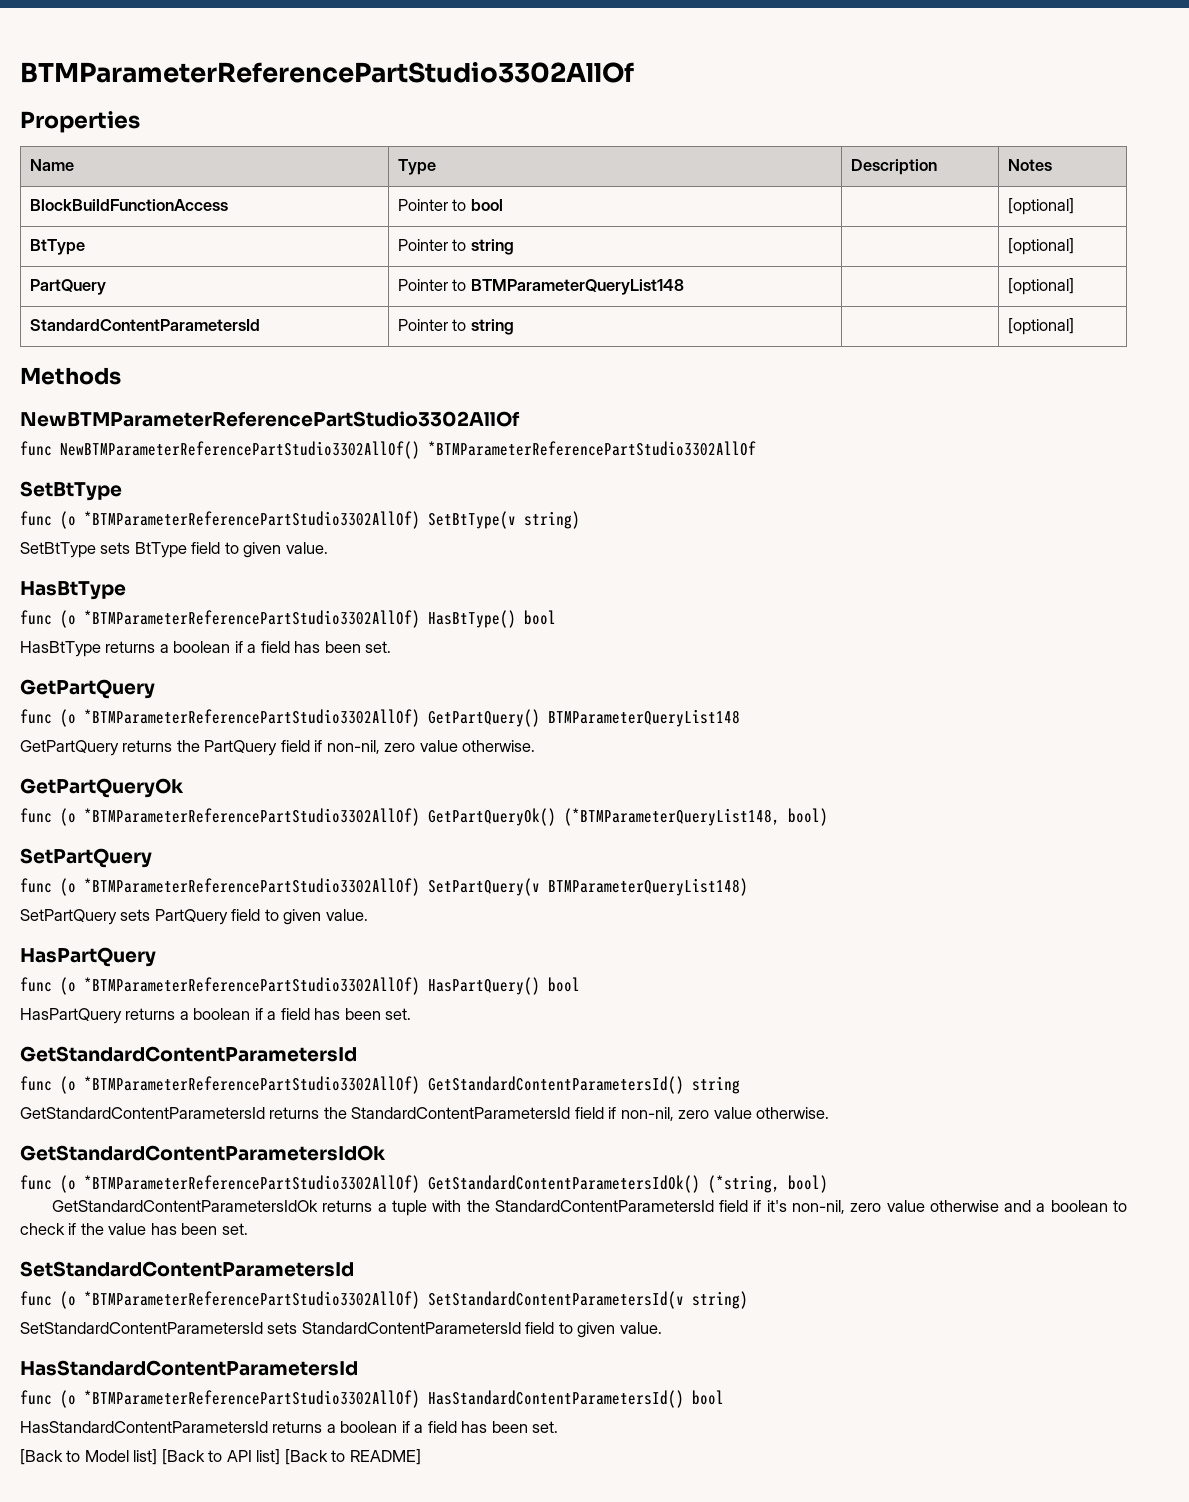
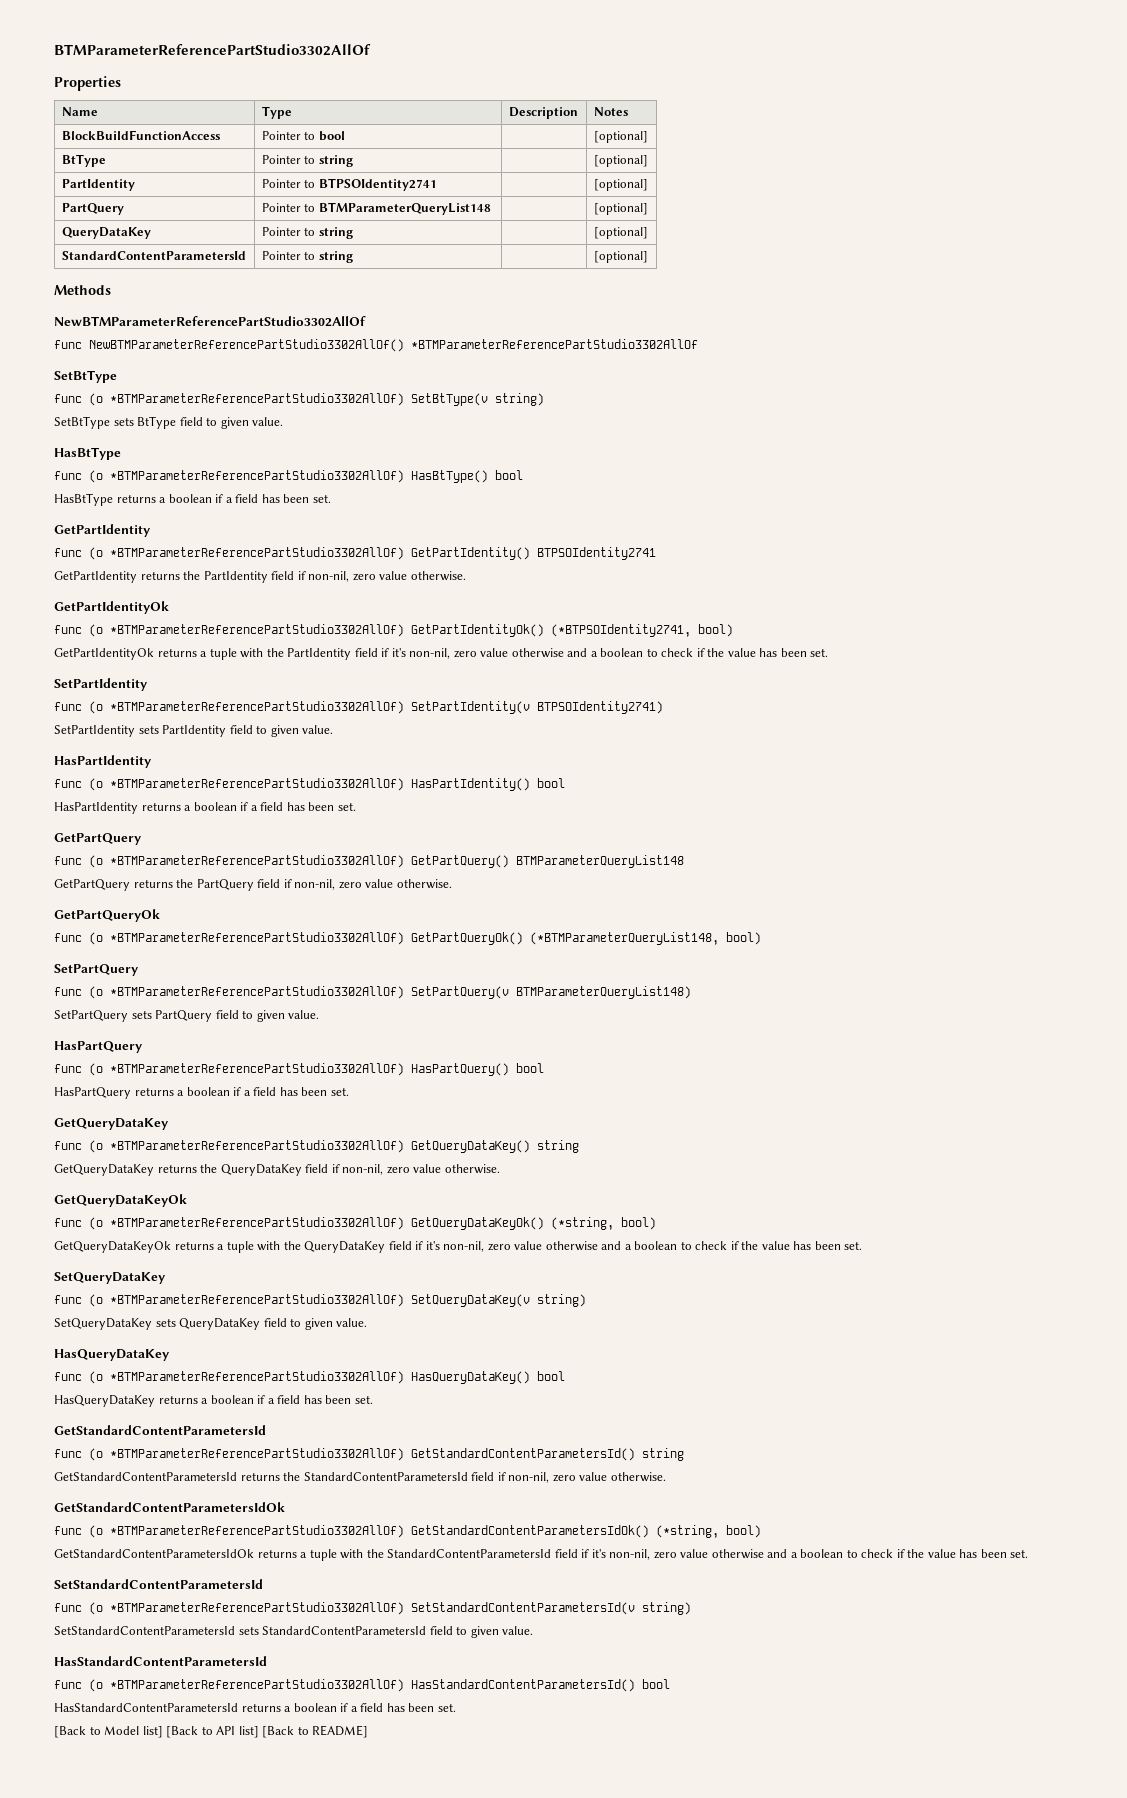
(1074, 246) none -> [61,179,135,191] [261,178,437,191] [593,179,648,191] // PartIdentity | Pointer to BTPSOIdentity2741 | | [optional]
(1074, 286) none -> [61,227,151,239] [261,227,353,239] [593,227,648,239] // QueryDataKey | Pointer to string | | [optional]
(392, 647) none -> [54,524,150,537] [54,547,656,560] [54,571,466,583] [54,601,169,614] [54,624,733,637] [54,648,829,660] [54,678,147,691] [54,701,663,714] [54,725,334,737] [54,755,151,768] [54,778,565,791] [54,802,356,814] // GetPartIdentity // func (o *BTMParameterReferencePartStudio3302AllOf) GetPartIdentity() BTPSOIdentity2741 // GetPartIdentity returns the PartIdentity field if non-nil, zero value otherwise. // GetPartIdentityOk // func (o *BTMParameterReferencePartStudio3302AllOf) GetPartIdentityOk() (*BTPSOIdentity2741, bool) // GetPartIdentityOk returns a tuple with the PartIdentity field if it's non-nil, zero value otherwise and a boolean to check if the value has been set. // SetPartIdentity // func (o *BTMParameterReferencePartStudio3302AllOf) SetPartIdentity(v BTPSOIdentity2741) // SetPartIdentity sets PartIdentity field to given value. // HasPartIdentity // func (o *BTMParameterReferencePartStudio3302AllOf) HasPartIdentity() bool // HasPartIdentity returns a boolean if a field has been set.
(412, 1014) none -> [54,1118,168,1130] [54,1140,579,1153] [54,1164,500,1176] [54,1194,187,1207] [54,1217,656,1230] [54,1241,863,1253] [54,1272,165,1284] [54,1294,586,1307] [54,1318,368,1330] [54,1349,169,1361] [54,1371,565,1384] [54,1395,373,1407] // GetQueryDataKey // func (o *BTMParameterReferencePartStudio3302AllOf) GetQueryDataKey() string // GetQueryDataKey returns the QueryDataKey field if non-nil, zero value otherwise. // GetQueryDataKeyOk // func (o *BTMParameterReferencePartStudio3302AllOf) GetQueryDataKeyOk() (*string, bool) // GetQueryDataKeyOk returns a tuple with the QueryDataKey field if it's non-nil, zero value otherwise and a boolean to check if the value has been set. // SetQueryDataKey // func (o *BTMParameterReferencePartStudio3302AllOf) SetQueryDataKey(v string) // SetQueryDataKey sets QueryDataKey field to given value. // HasQueryDataKey // func (o *BTMParameterReferencePartStudio3302AllOf) HasQueryDataKey() bool // HasQueryDataKey returns a boolean if a field has been set.

